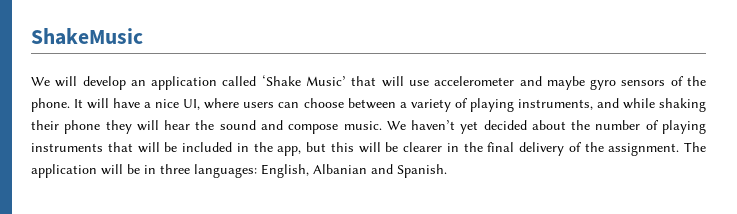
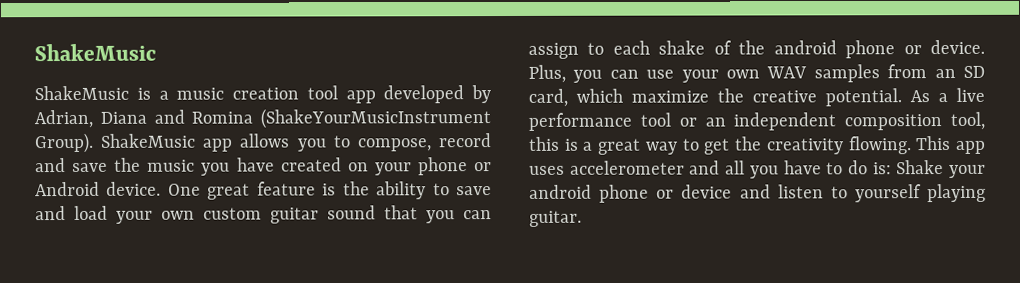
[31,75,706,90] [31,98,706,112] [31,120,707,134] [31,142,706,156] [31,164,447,178] We will develop an application called ‘Shake Music’ that will use accelerometer and maybe gyro sensors of the phone. It will have a nice UI, where users can choose between a variety of playing instruments, and while shaking their phone they will hear the sound and compose music. We haven’t yet decided about the number of playing instruments that will be included in the app, but this will be clearer in the final delivery of the assignment. The application will be in three languages: English, Albanian and Spanish. -> [34,85,491,104] [34,108,491,129] [34,132,493,154] [35,157,493,176] [35,181,493,200] [35,205,492,224] [528,39,986,59] [528,64,985,83] [528,87,985,107] [528,111,985,131] [528,135,986,155] [529,160,986,179] [529,183,986,203] [529,210,582,227] ShakeMusic is a music creation tool app developed by Adrian, Diana and Romina (ShakeYourMusicInstrument Group). ShakeMusic app allows you to compose, record and save the music you have created on your phone or Android device. One great feature is the ability to save and load your own custom guitar sound that you can assign to each shake of the android phone or device. Plus, you can use your own WAV samples from an SD card, which maximize the creative potential. As a live performance tool or an independent composition tool, this is a great way to get the creativity flowing. This app uses accelerometer and all you have to do is: Shake your android phone or device and listen to yourself playing guitar.

